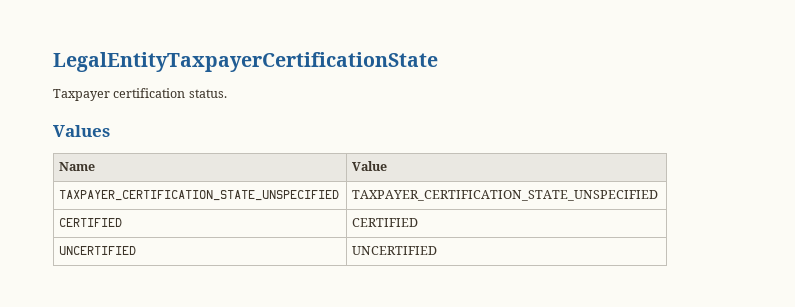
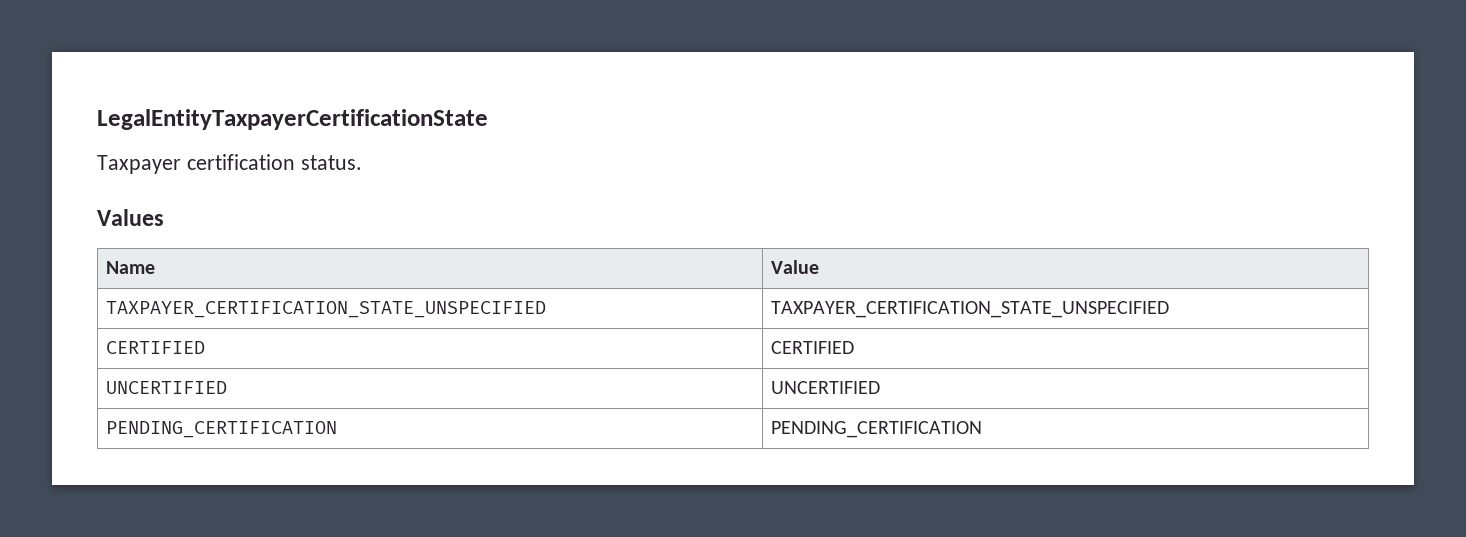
(438, 250) none -> [106,421,338,438] [771,421,983,438] // PENDING_CERTIFICATION | PENDING_CERTIFICATION

